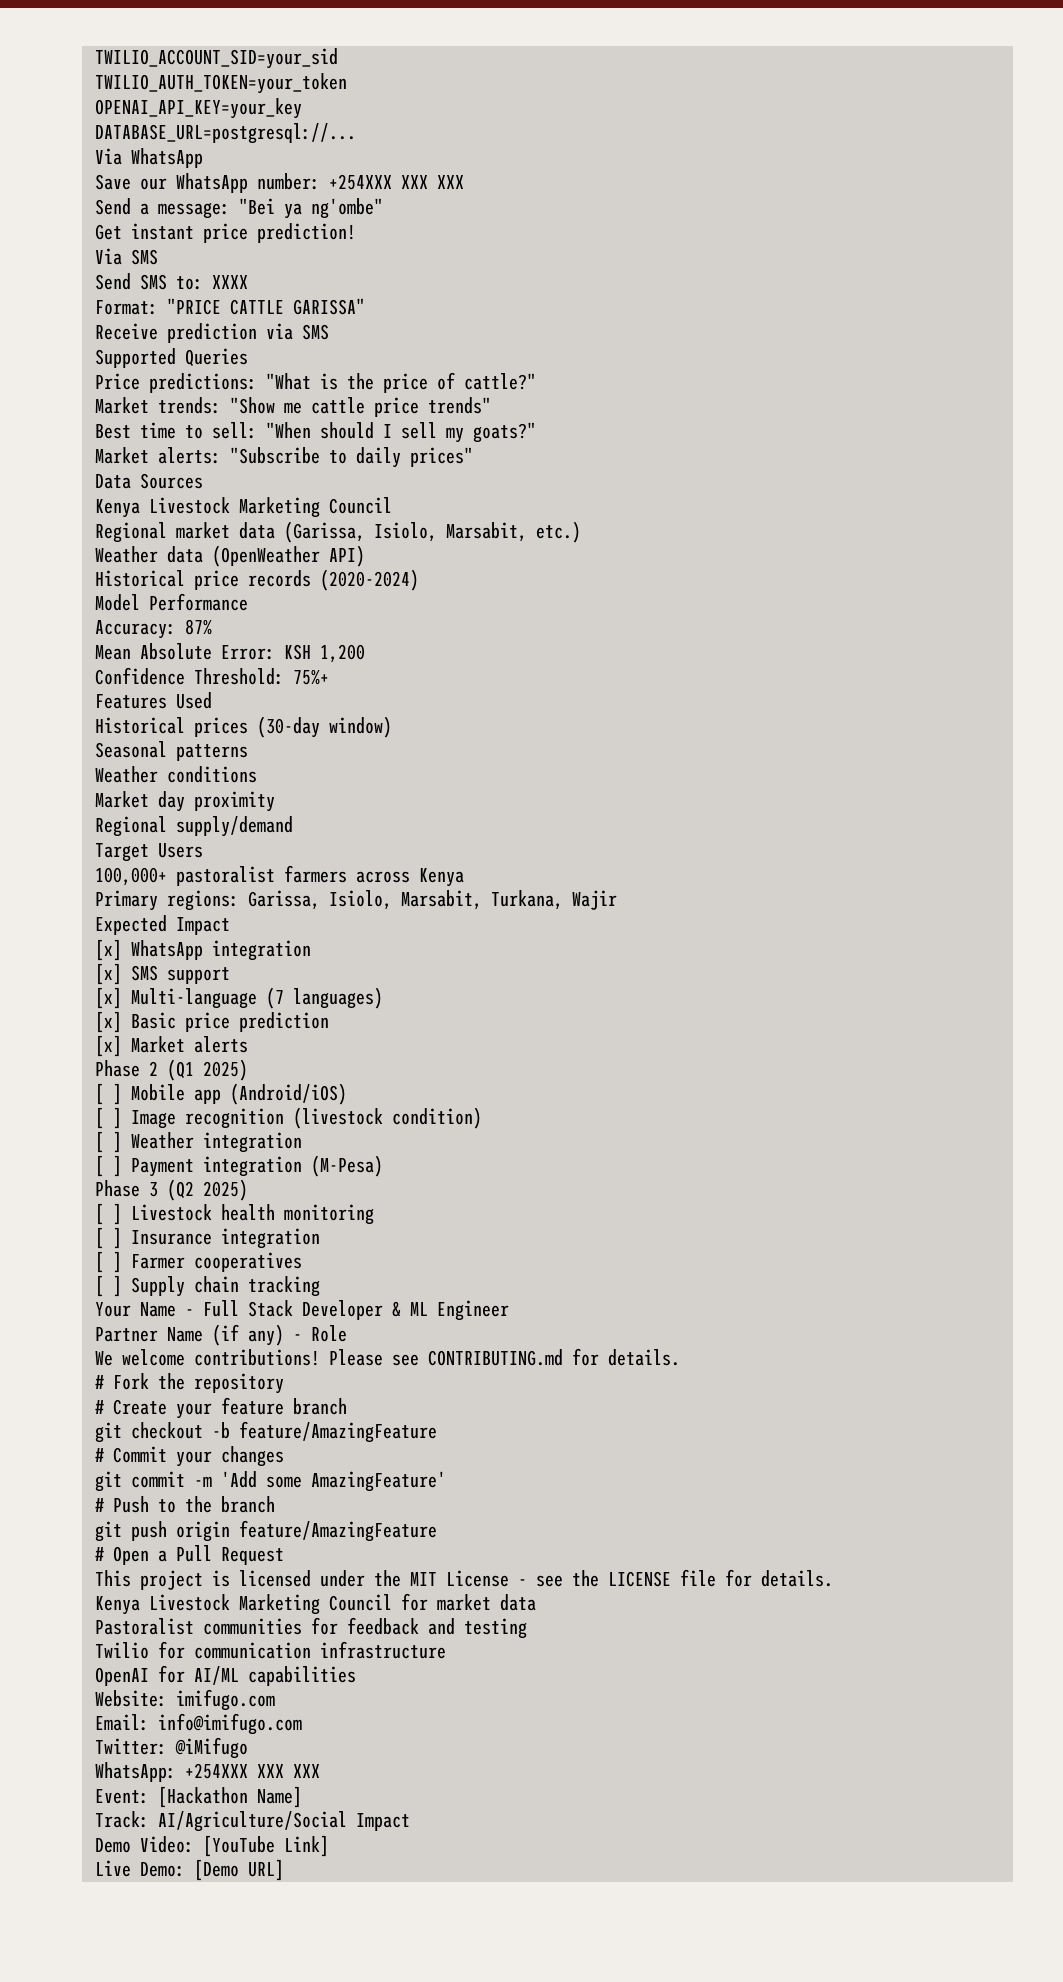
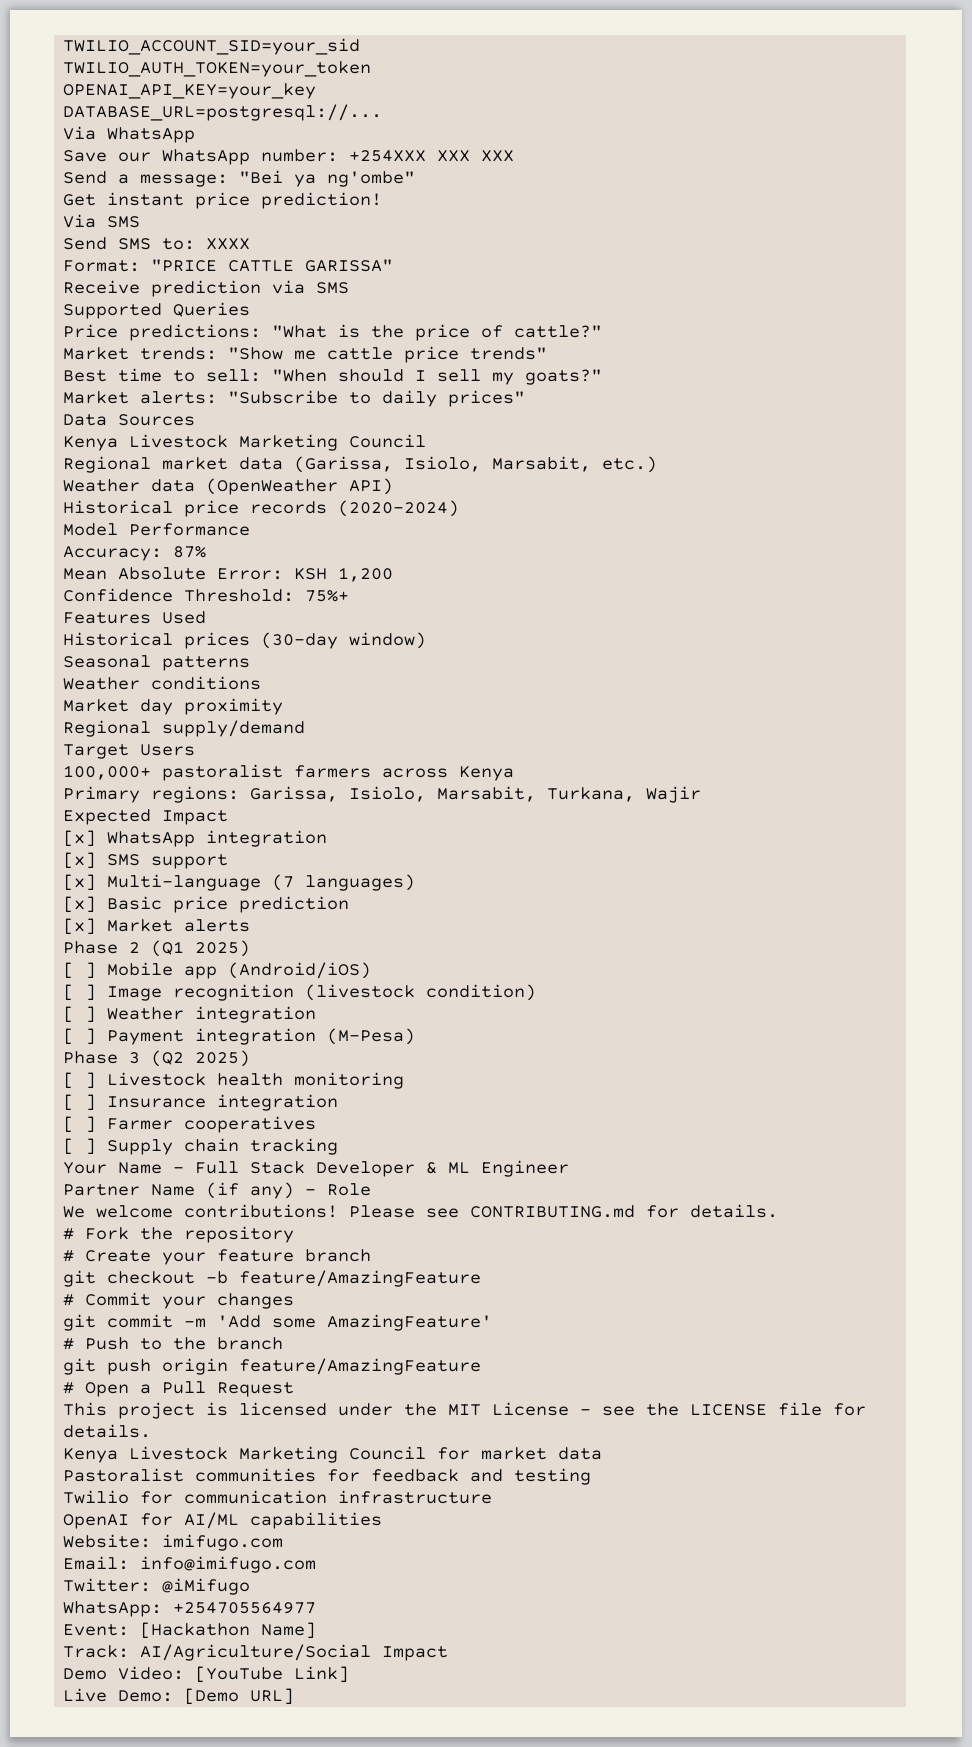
[184,1763,320,1779] +254XXX XXX XXX -> [173,1602,317,1614] +254705564977

